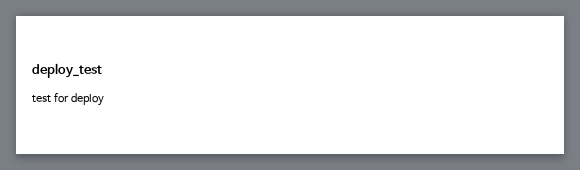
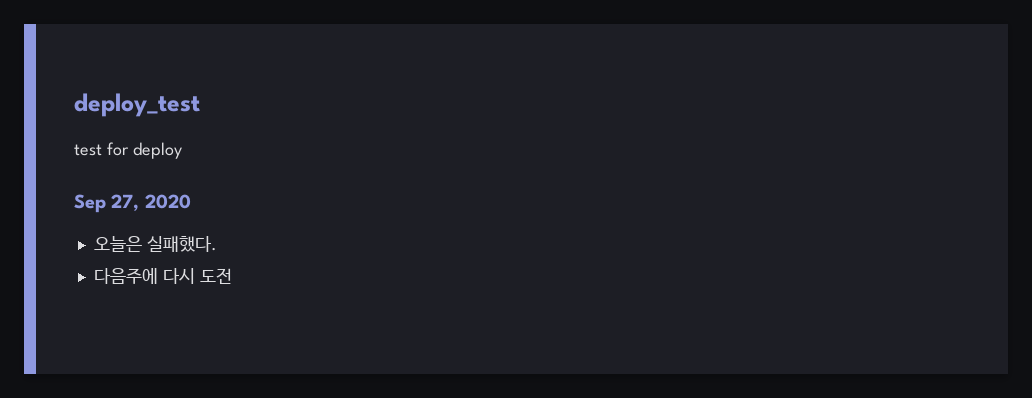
(104, 99) none -> [74,194,191,213] [93,236,217,252] [93,268,232,284] // Sep 27, 2020 // 오늘은 실패했다. // 다음주에 다시 도전

